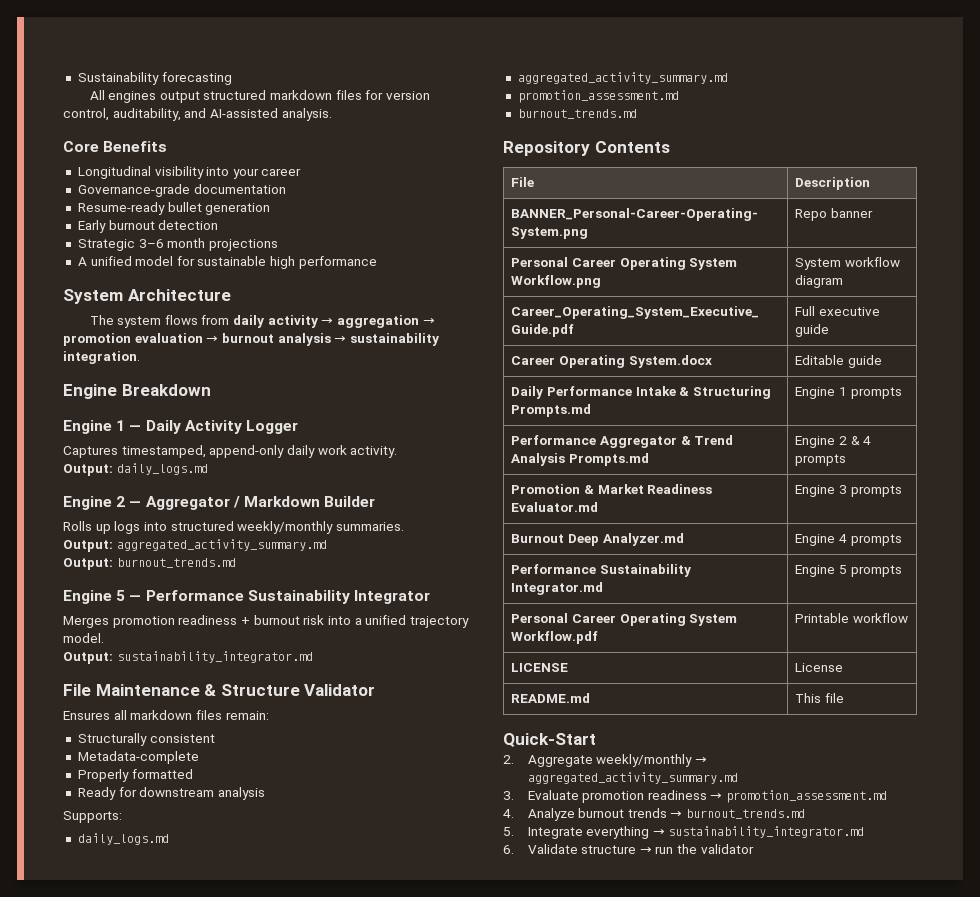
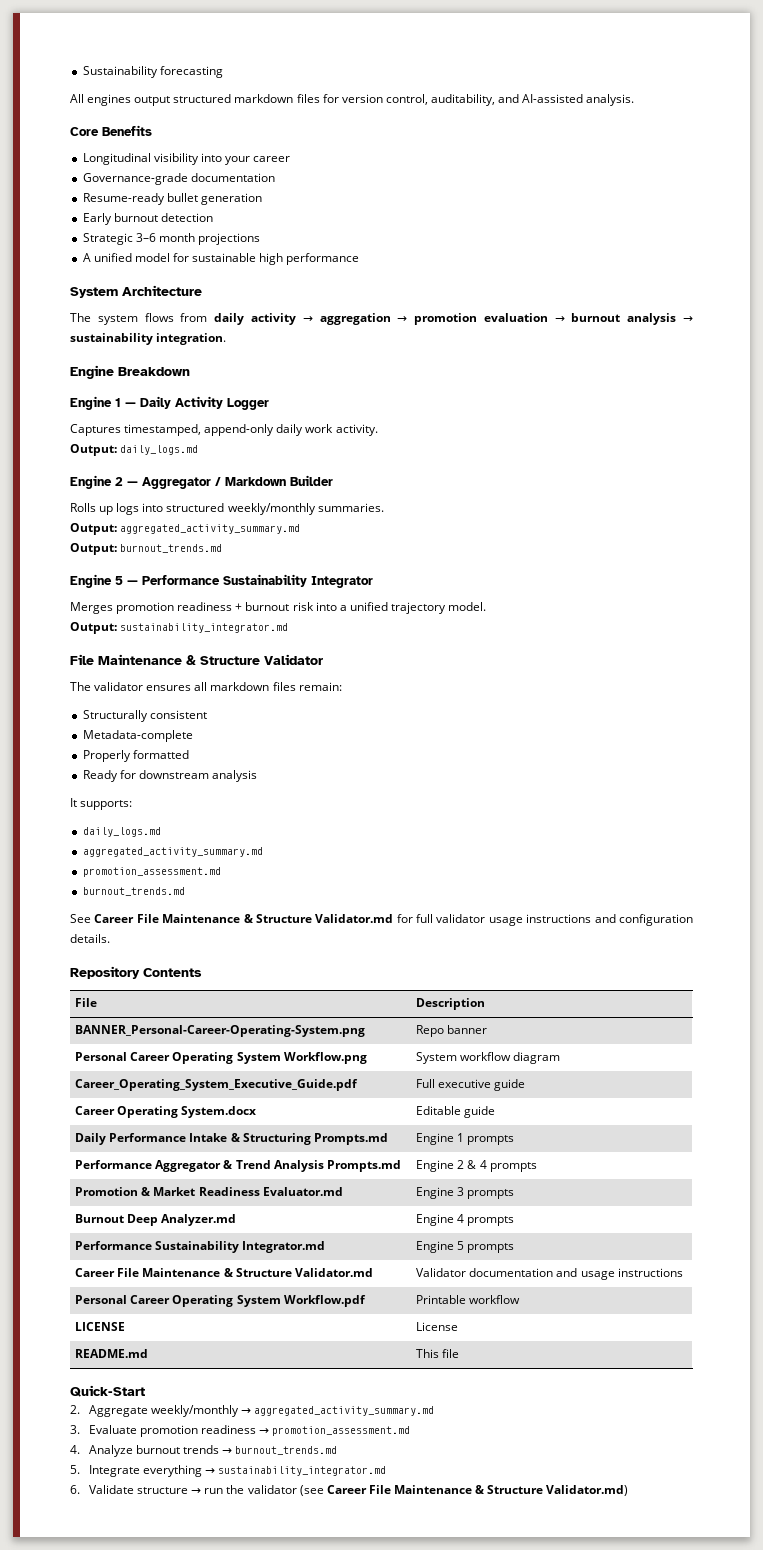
[63,711,110,720] Ensures -> [70,682,192,691] The validator ensures
[63,811,122,823] Supports: -> [70,798,133,810] It supports:
(637, 114) none -> [70,914,693,926] [70,934,110,943] // See Career File Maintenance & Structure Validator.md for full validator usage instructions and configuration details.
(902, 571) none -> [75,1268,373,1277] [416,1268,683,1280] // Career File Maintenance & Structure Validator.md | Validator documentation and usage instructions
(754, 849) none -> [299,1485,629,1496] (see Career File Maintenance & Structure Validator.md)

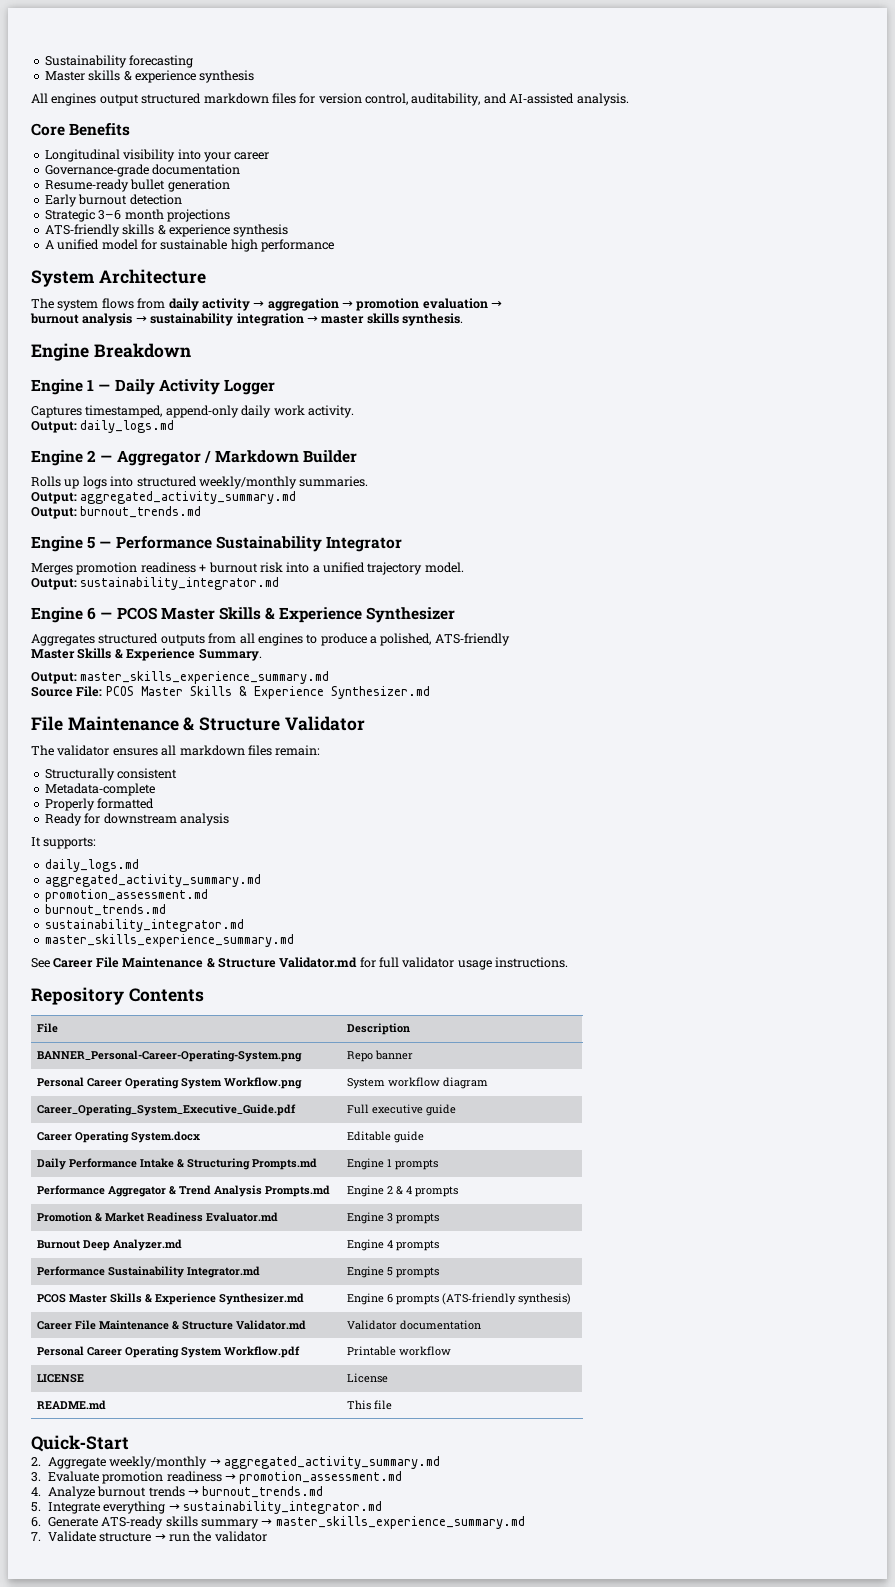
(223, 72) none -> [44,70,255,83] // Master skills & experience synthesis
(260, 239) none -> [44,224,289,237] // ATS‑friendly skills & experience synthesis
(565, 319) none -> (503, 304) //
[156,333,227,345] integration. -> [236,313,463,326] integration → master skills synthesis.
(289, 628) none -> [31,607,456,623] [31,633,510,646] [31,648,262,661] [31,671,330,684] [31,686,430,699] // Engine 6 — PCOS Master Skills & Experience Synthesizer // Aggregates structured outputs from all engines to produce a polished, ATS‑friendly // Master Skills & Experience Summary. // Output: master_skills_experience_summary.md // Source File: PCOS Master Skills & Experience Synthesizer.md
(185, 891) none -> [44,919,244,932] [44,934,294,947] // sustainability_integrator.md // master_skills_experience_summary.md
[526,914,693,926] [70,934,110,943] instructions and configuration details. -> [495,957,569,968] instructions.
(515, 1248) none -> [37,1293,305,1305] [347,1293,572,1305] // PCOS Master Skills & Experience Synthesizer.md | Engine 6 prompts (ATS‑friendly synthesis)
[556,1268,683,1280] and usage instructions -> (482, 1325) none
(80, 1489) none -> [47,1516,525,1529] [31,1532,41,1541] Generate ATS‑ready skills summary → master_skills_experience_summary.md // 7.
[299,1485,629,1496] (see Career File Maintenance & Structure Validator.md) -> (267, 1536) none

